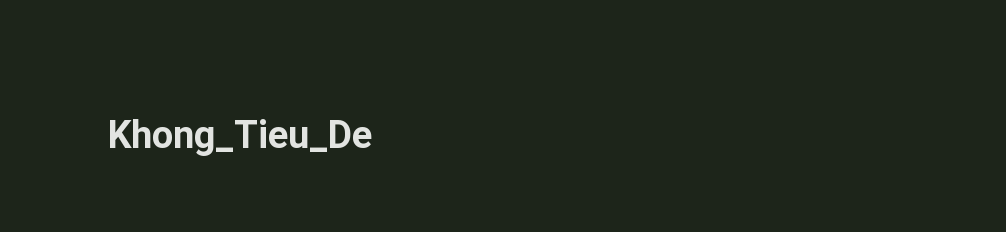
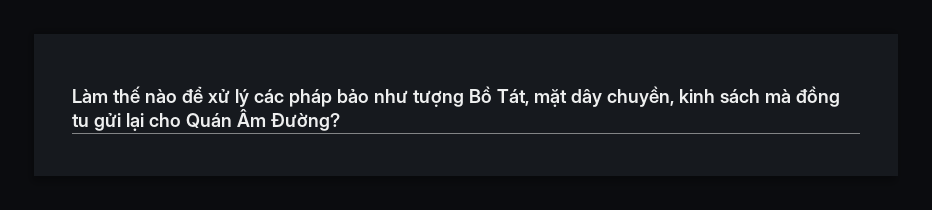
[108,119,372,156] Khong_Tieu_De -> [72,86,840,107] [72,109,340,131] Làm thế nào để xử lý các pháp bảo như tượng Bồ Tát, mặt dây chuyền, kinh sách mà đồng tu gửi lại cho Quán Âm Đường?

